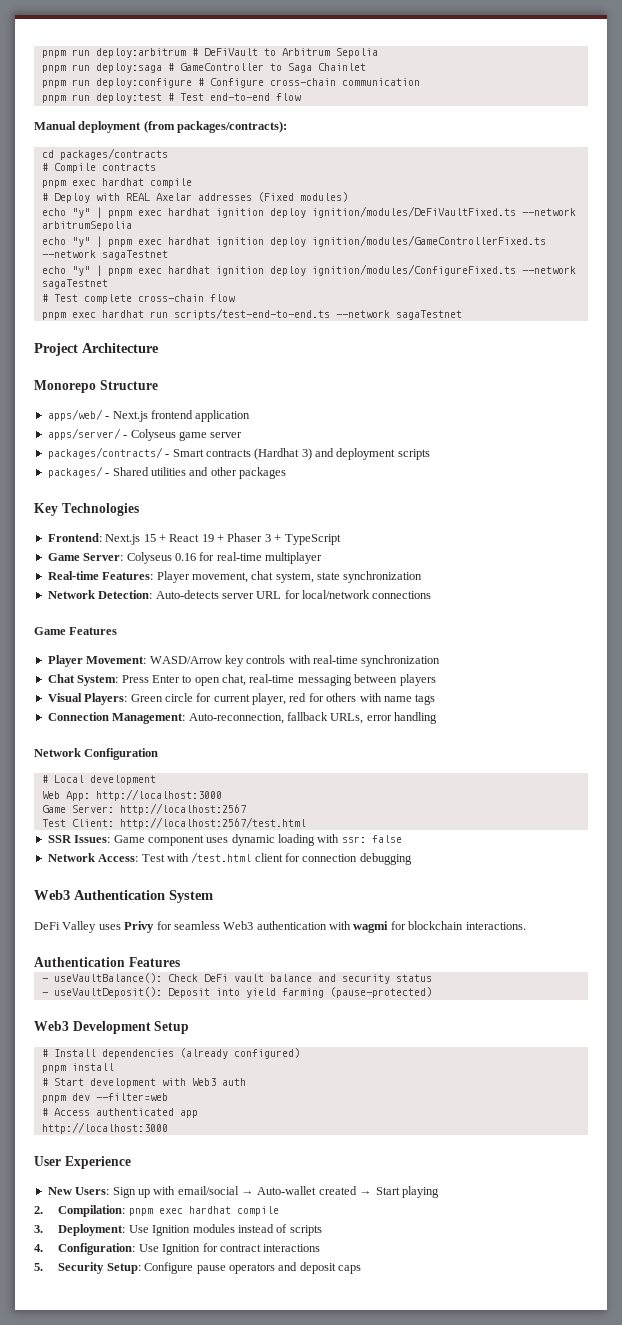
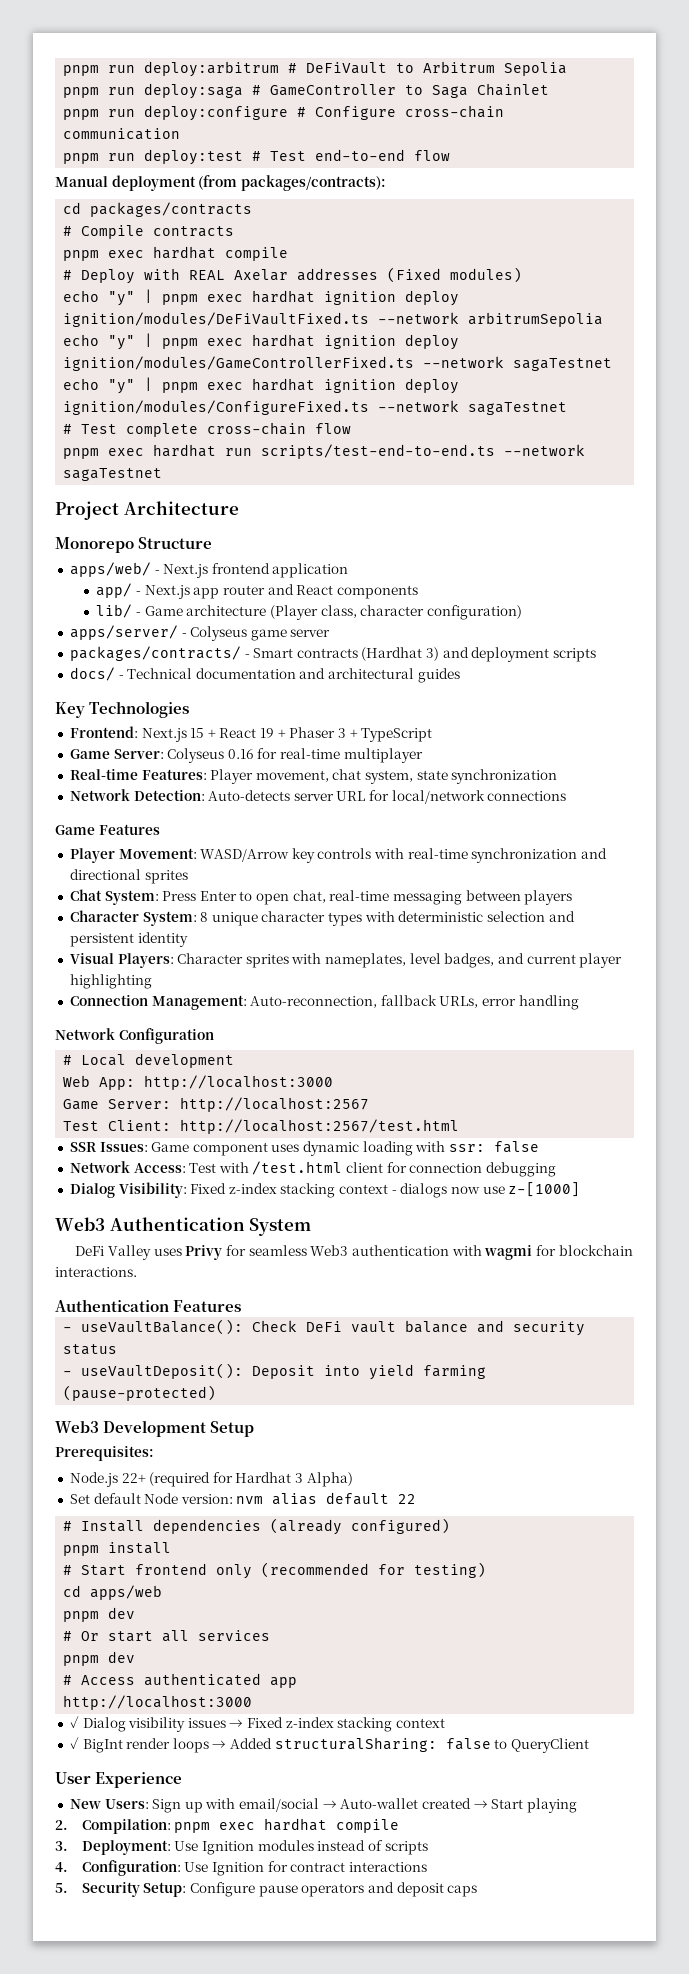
(251, 416) none -> [96,583,418,599] [96,604,522,620] // app/ - Next.js app router and React components // lib/ - Game architecture (Player class, character configuration)
[47,466,286,479] packages/ - Shared utilities and other packages -> [69,667,460,683] docs/ - Technical documentation and architectural guides
(441, 661) none -> [581,848,608,859] [69,869,188,884] and directional sprites
[47,693,436,705] Visual Players: Green circle for current player, red for others with name tags -> [69,910,575,926] [69,932,188,947] [69,953,623,968] [69,974,152,989] Character System: 8 unique character types with deterministic selection and persistent identity // Visual Players: Character sprites with nameplates, level badges, and current player highlighting
(412, 859) none -> [69,1182,581,1198] // Dialog Visibility: Fixed z-index stacking context - dialogs now use z-[1000]
(190, 1027) none -> [55,1446,154,1461] [69,1472,353,1487] [69,1492,417,1505] // Prerequisites: // Node.js 22+ (required for Hardhat 3 Alpha) // Set default Node version: nvm alias default 22
[89,1078,246,1088] [41,1093,168,1103] development with Web3 auth // pnpm dev --filter=web -> [135,1562,487,1579] [63,1585,163,1600] [63,1607,136,1622] [63,1630,271,1642] [63,1651,136,1666] frontend only (recommended for testing) // cd apps/web // pnpm dev // # Or start all services // pnpm dev
(168, 1128) none -> [69,1716,446,1732] [69,1737,590,1753] // ✓ Dialog visibility issues → Fixed z-index stacking context // ✓ BigInt render loops → Added structuralSharing: false to QueryClient

